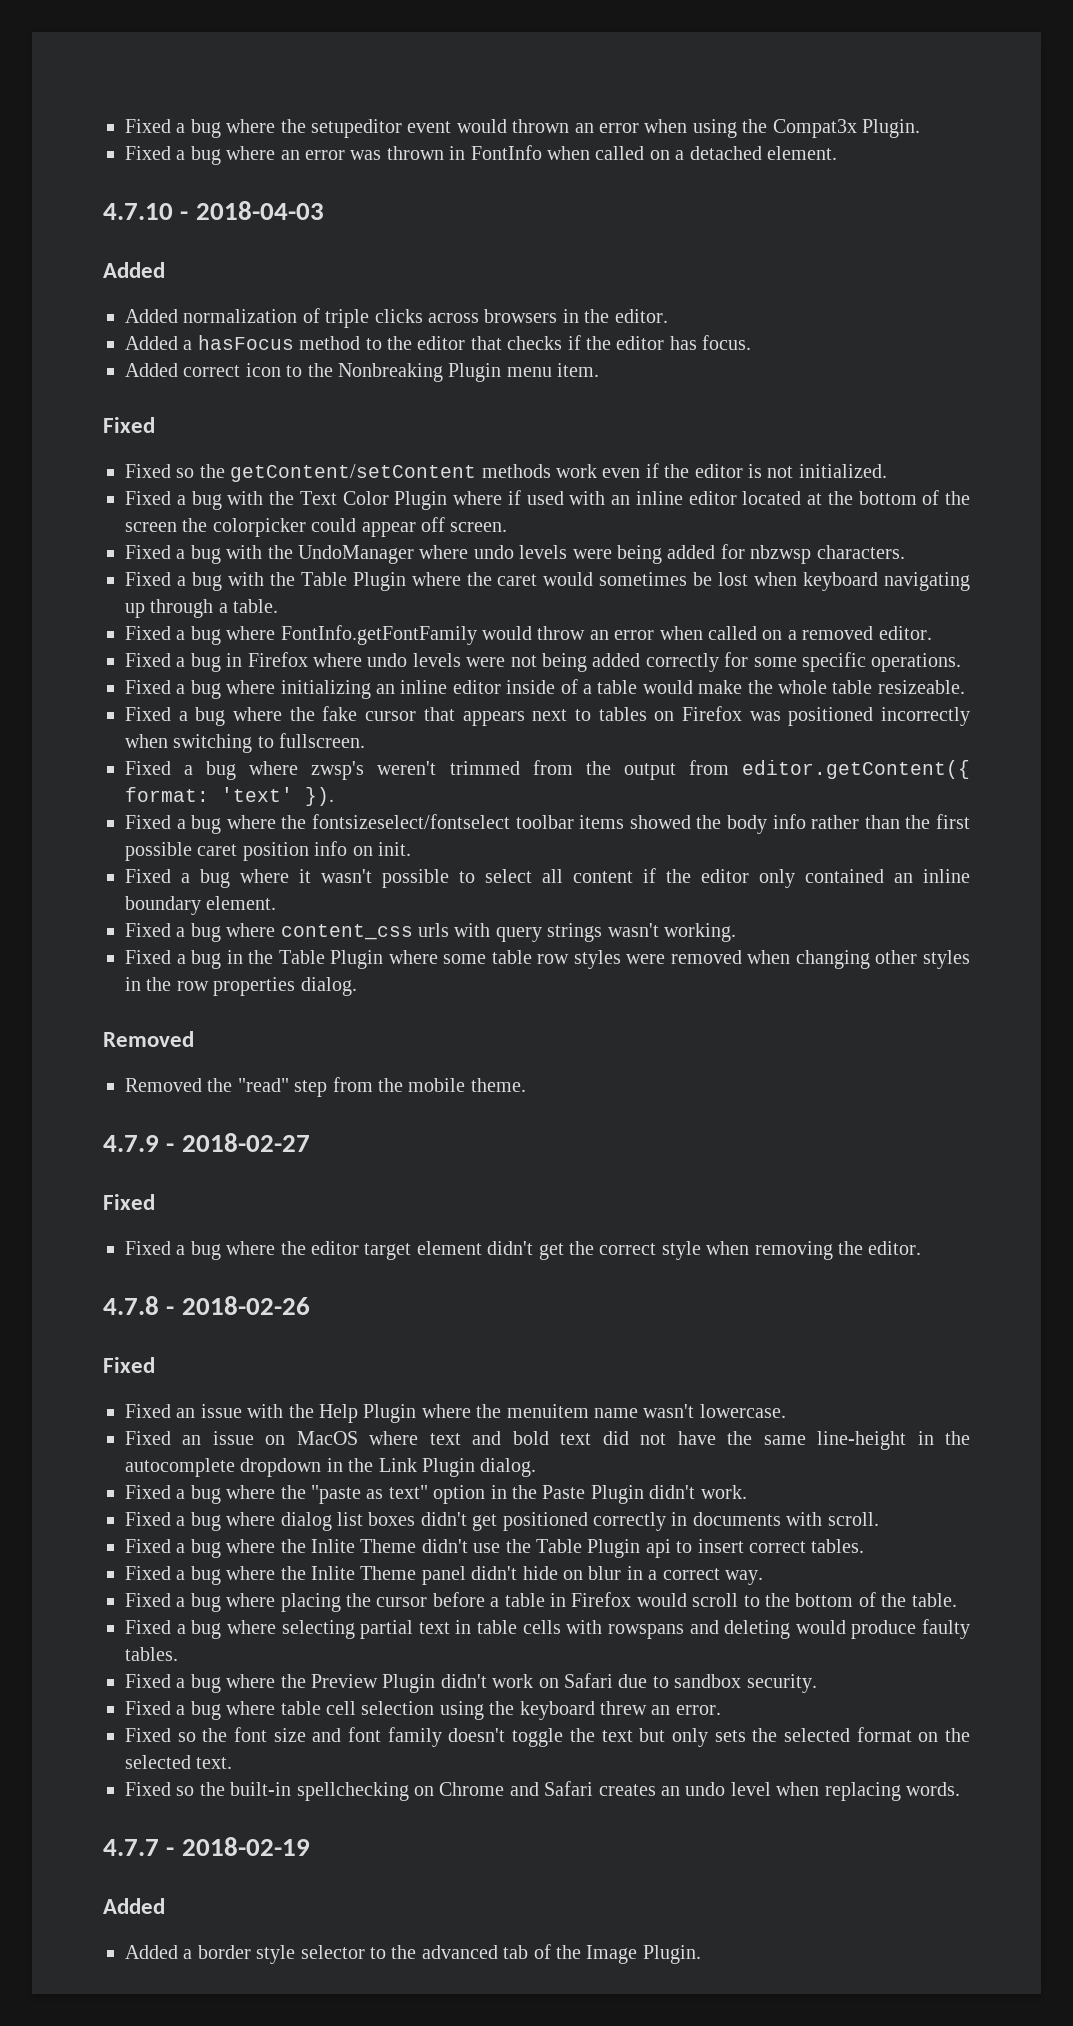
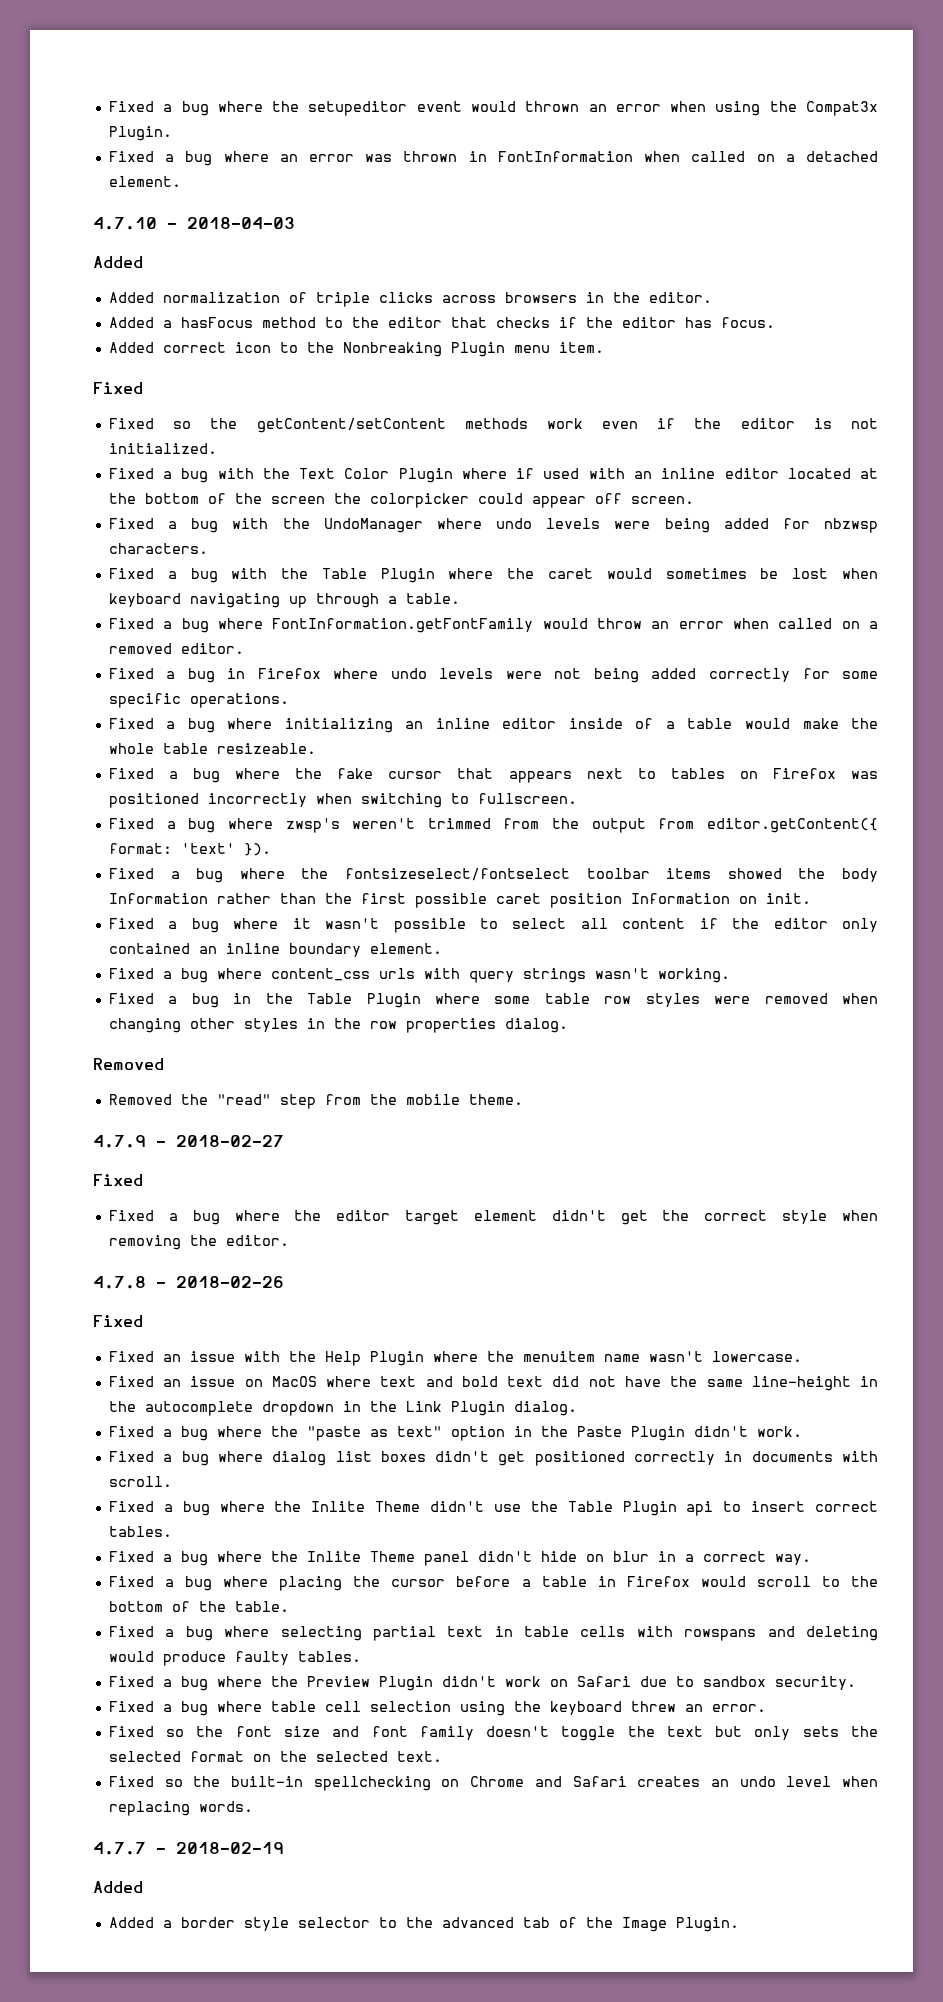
[470,145,542,160] FontInfo -> [497,151,633,162] FontInformation
[280,625,477,645] FontInfo.getFontFamily -> [272,618,534,633] FontInformation.getFontFamily
[772,814,806,829] info -> [108,893,208,904] Information
[314,841,348,856] info -> [630,893,730,904] Information

